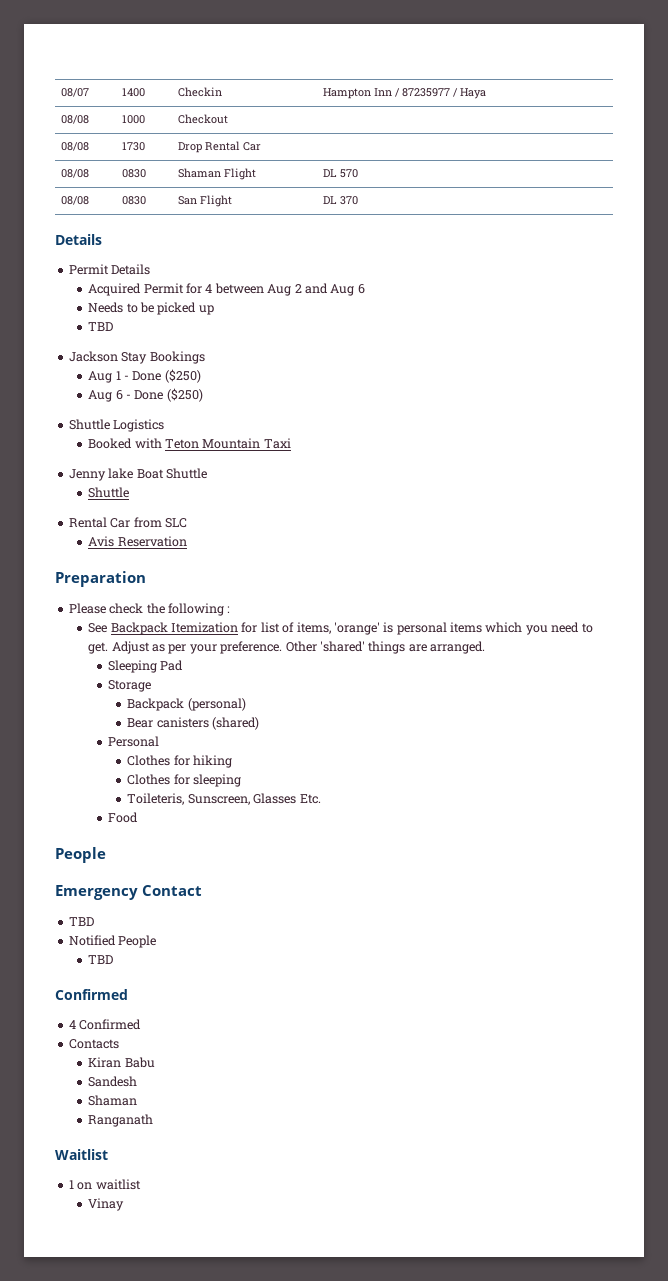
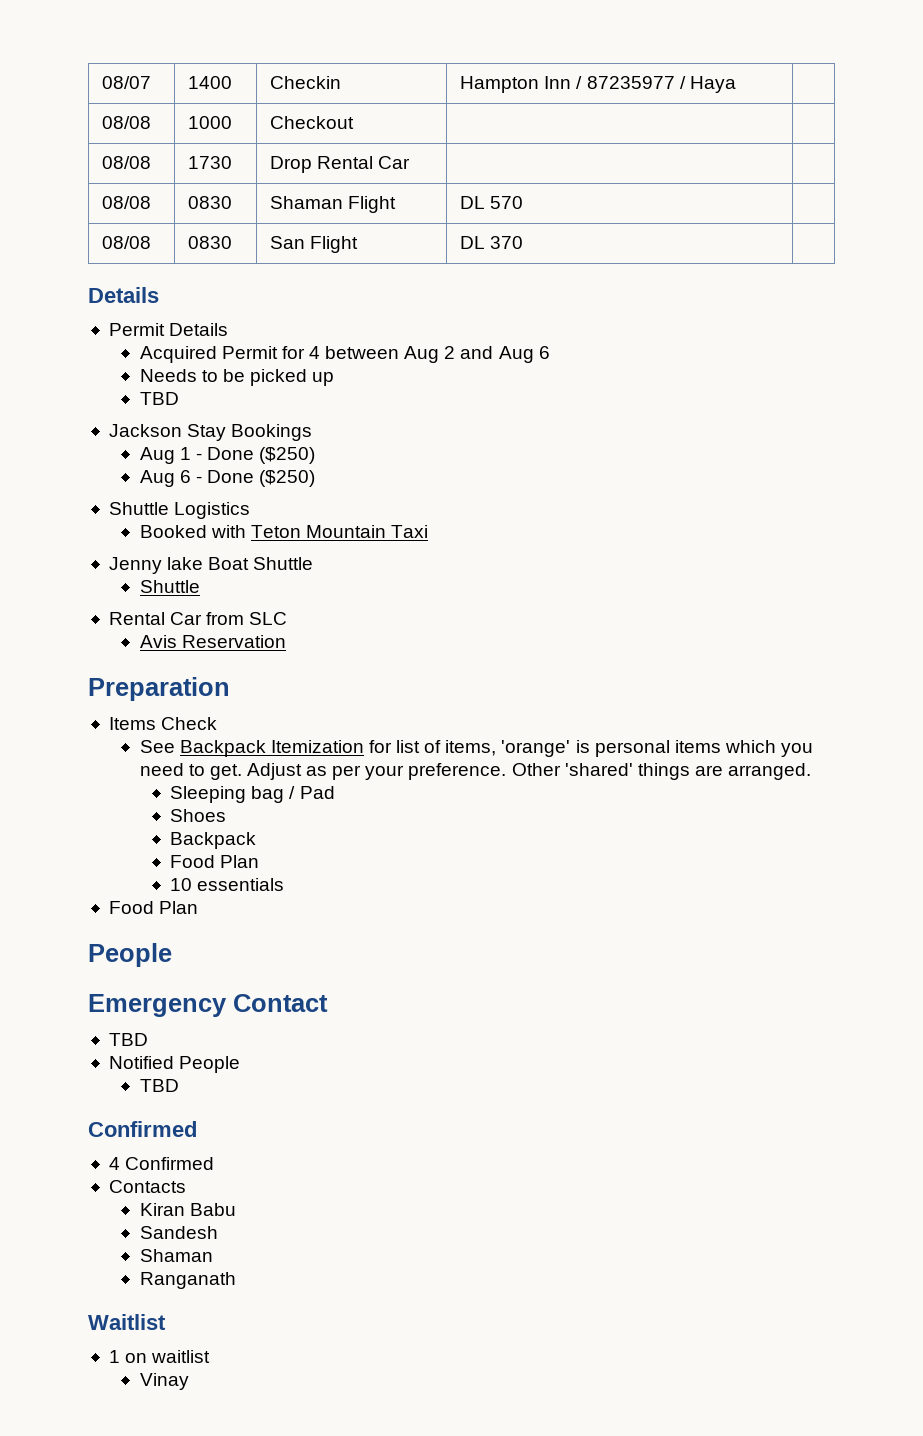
[68,603,231,616] Please check the following : -> [108,717,218,730] Items Check
(157, 666) none -> [251,786,296,803] bag /
[107,680,151,692] [127,698,246,711] [127,717,260,730] [107,736,159,747] [127,755,233,768] [127,774,242,787] [127,793,321,805] [107,812,138,823] Storage // Backpack (personal) // Bear canisters (shared) // Personal // Clothes for hiking // Clothes for sleeping // Toileteris, Sunscreen, Glasses Etc. // Food -> [170,809,227,822] [170,832,257,849] [170,855,260,868] [170,878,285,891] [108,901,199,914] Shoes // Backpack // Food Plan // 10 essentials // Food Plan

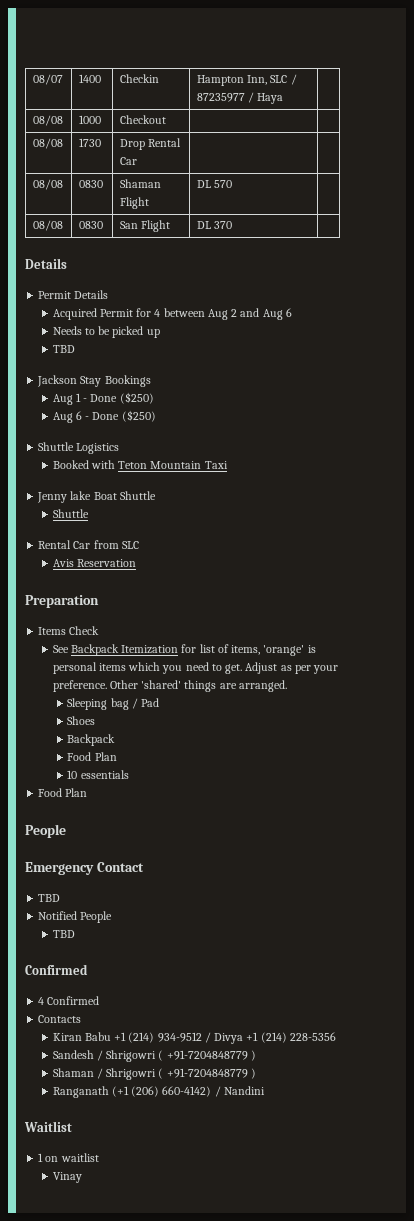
[544,76,572,89] Inn -> [247,75,288,85] Inn, SLC
[139,1226,218,1239] [139,1249,213,1262] [139,1272,236,1289] // Sandesh // Shaman // Ranganath -> [114,1032,336,1044] [52,1050,256,1062] [52,1068,256,1080] [52,1086,265,1098] +1 (214) 934-9512 / Divya +1 (214) 228-5356 // Sandesh / Shrigowri ( +91-7204848779 ) // Shaman / Shrigowri ( +91-7204848779 ) // Ranganath (+1 (206) 660-4142) / Nandini

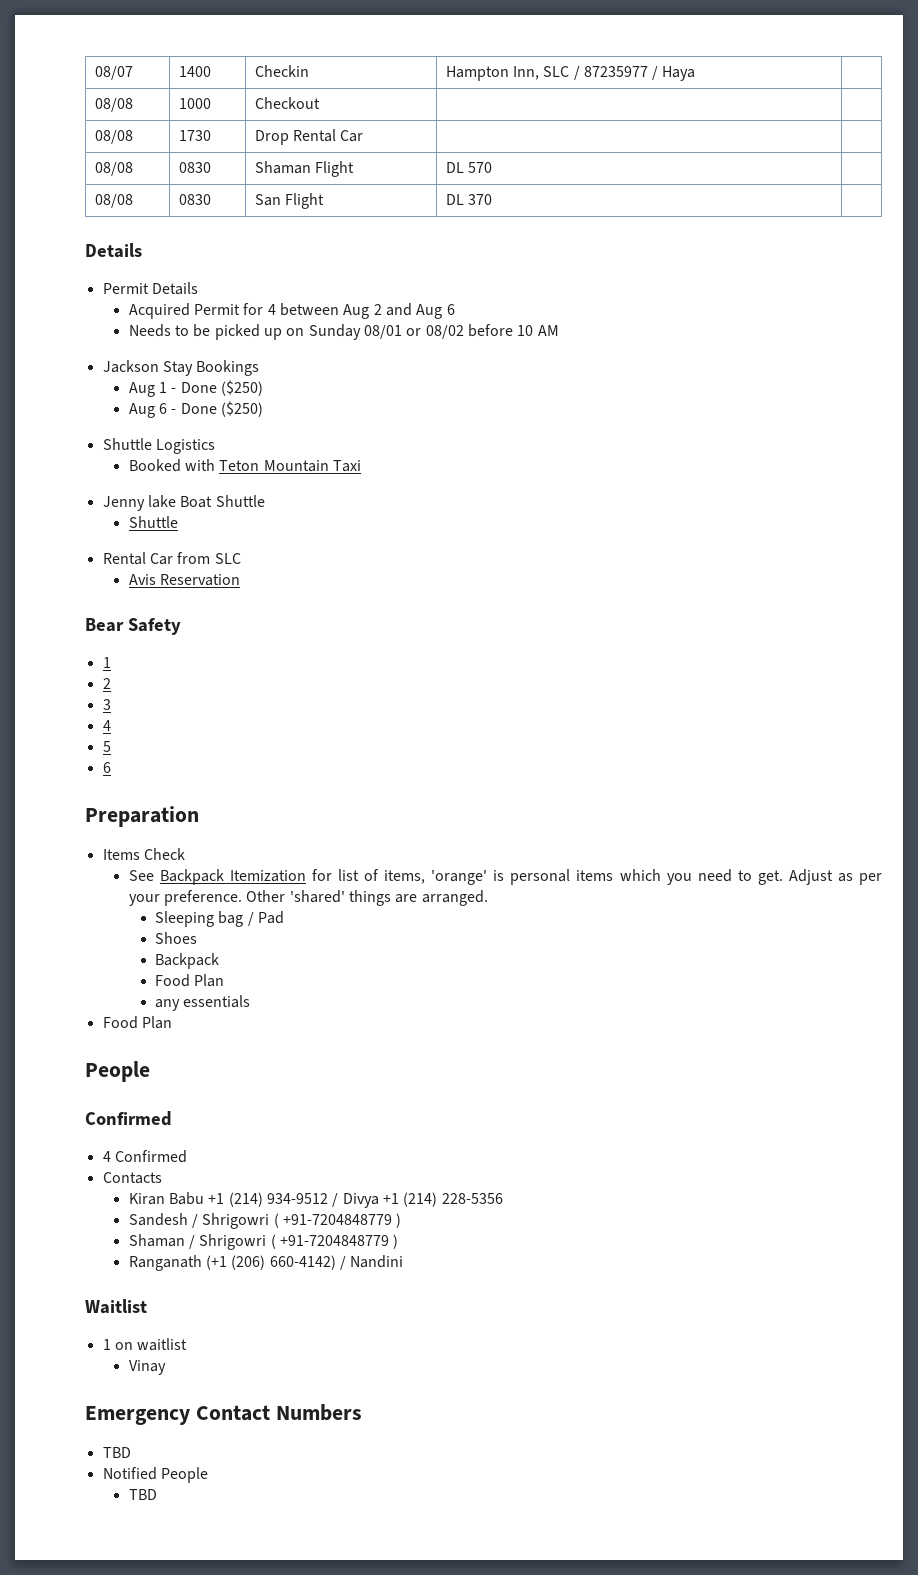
[52,345,75,353] // TBD -> [286,324,559,340] on Sunday 08/01 or 08/02 before 10 AM
(136, 563) none -> [85,618,181,635] [102,657,111,668] [102,678,111,689] [102,699,111,710] [102,720,111,731] [102,741,111,752] [102,762,111,773] // Bear Safety // 1 // 2 // 3 // 4 // 5 // 6
[67,770,78,779] 10 -> [155,999,181,1011] any
[25,862,144,875] [38,894,61,902] [38,911,113,923] [52,930,75,938] // Emergency Contact // TBD // Notified People // TBD -> (150, 1071) none
(82, 1177) none -> [85,1404,362,1425] [102,1447,131,1458] [102,1467,208,1483] [128,1489,157,1500] // Emergency Contact Numbers // TBD // Notified People // TBD

